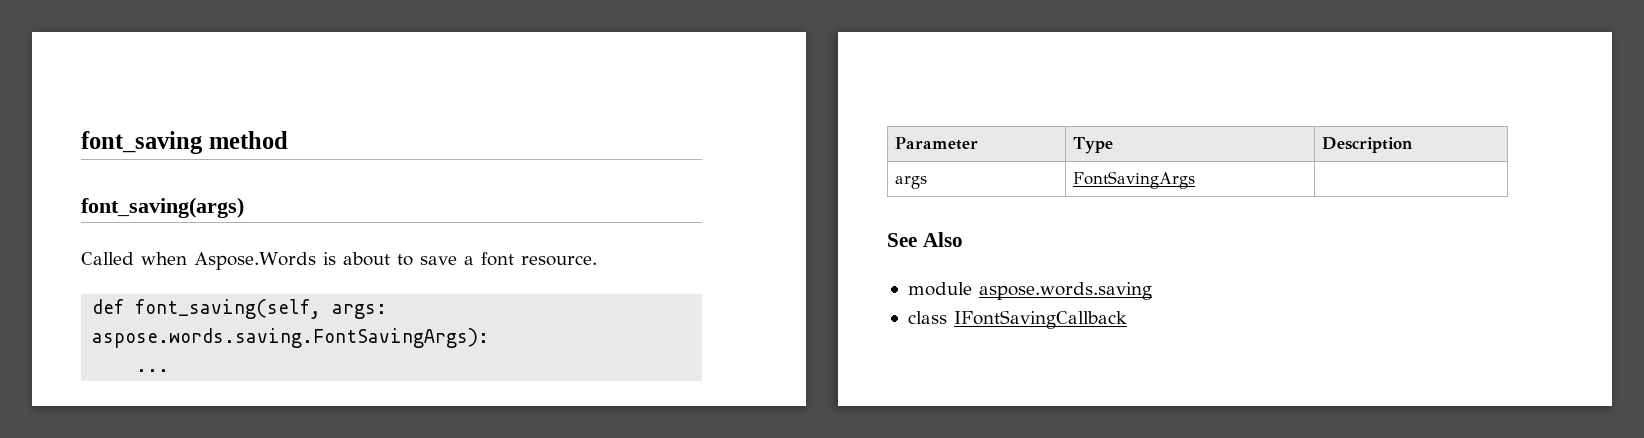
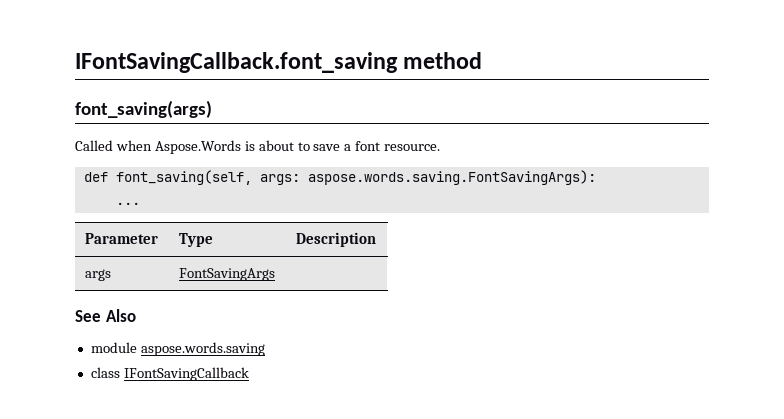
[81,131,203,154] font_saving -> [75,52,398,73] IFontSavingCallback.font_saving

